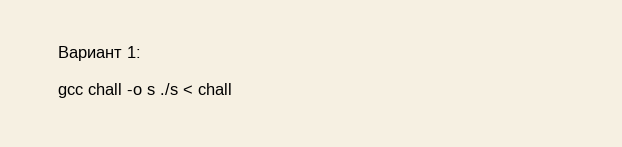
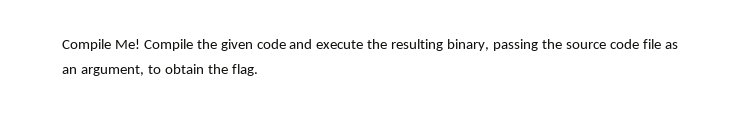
[58,46,141,61] [58,83,232,98] Вариант 1: // gcc chall -o s ./s < chall -> [62,39,678,51] [62,64,258,76] Compile Me! Compile the given code and execute the resulting binary, passing the source code file as an argument, to obtain the flag.

